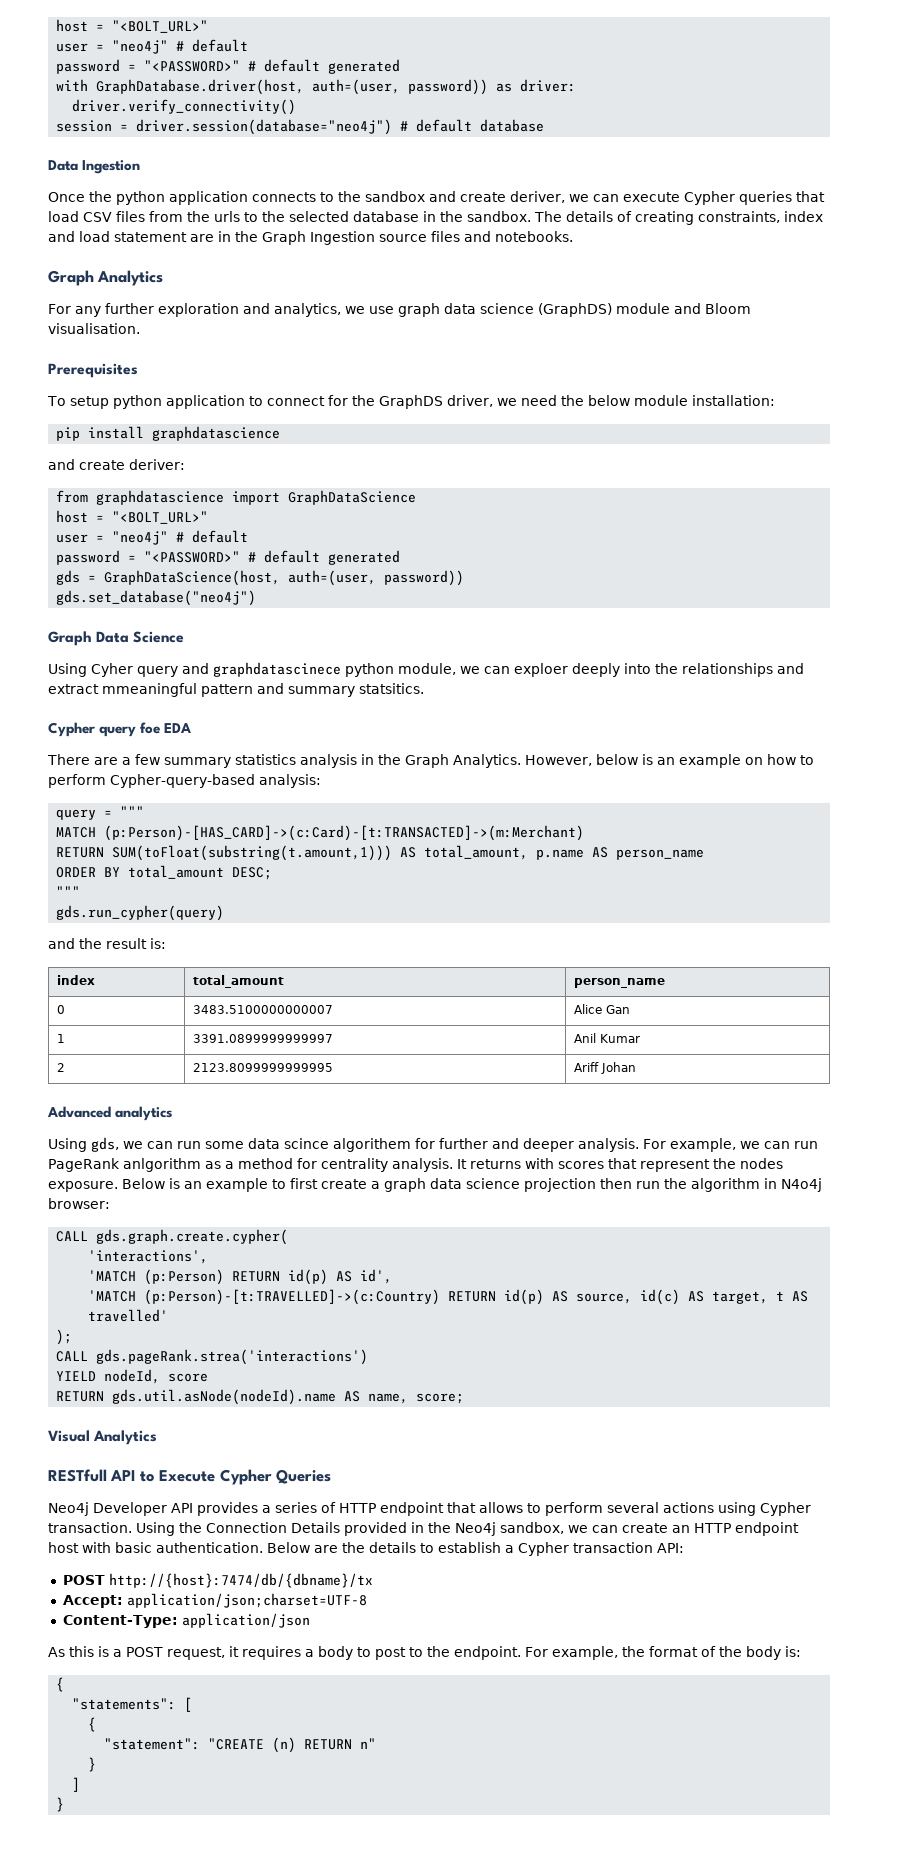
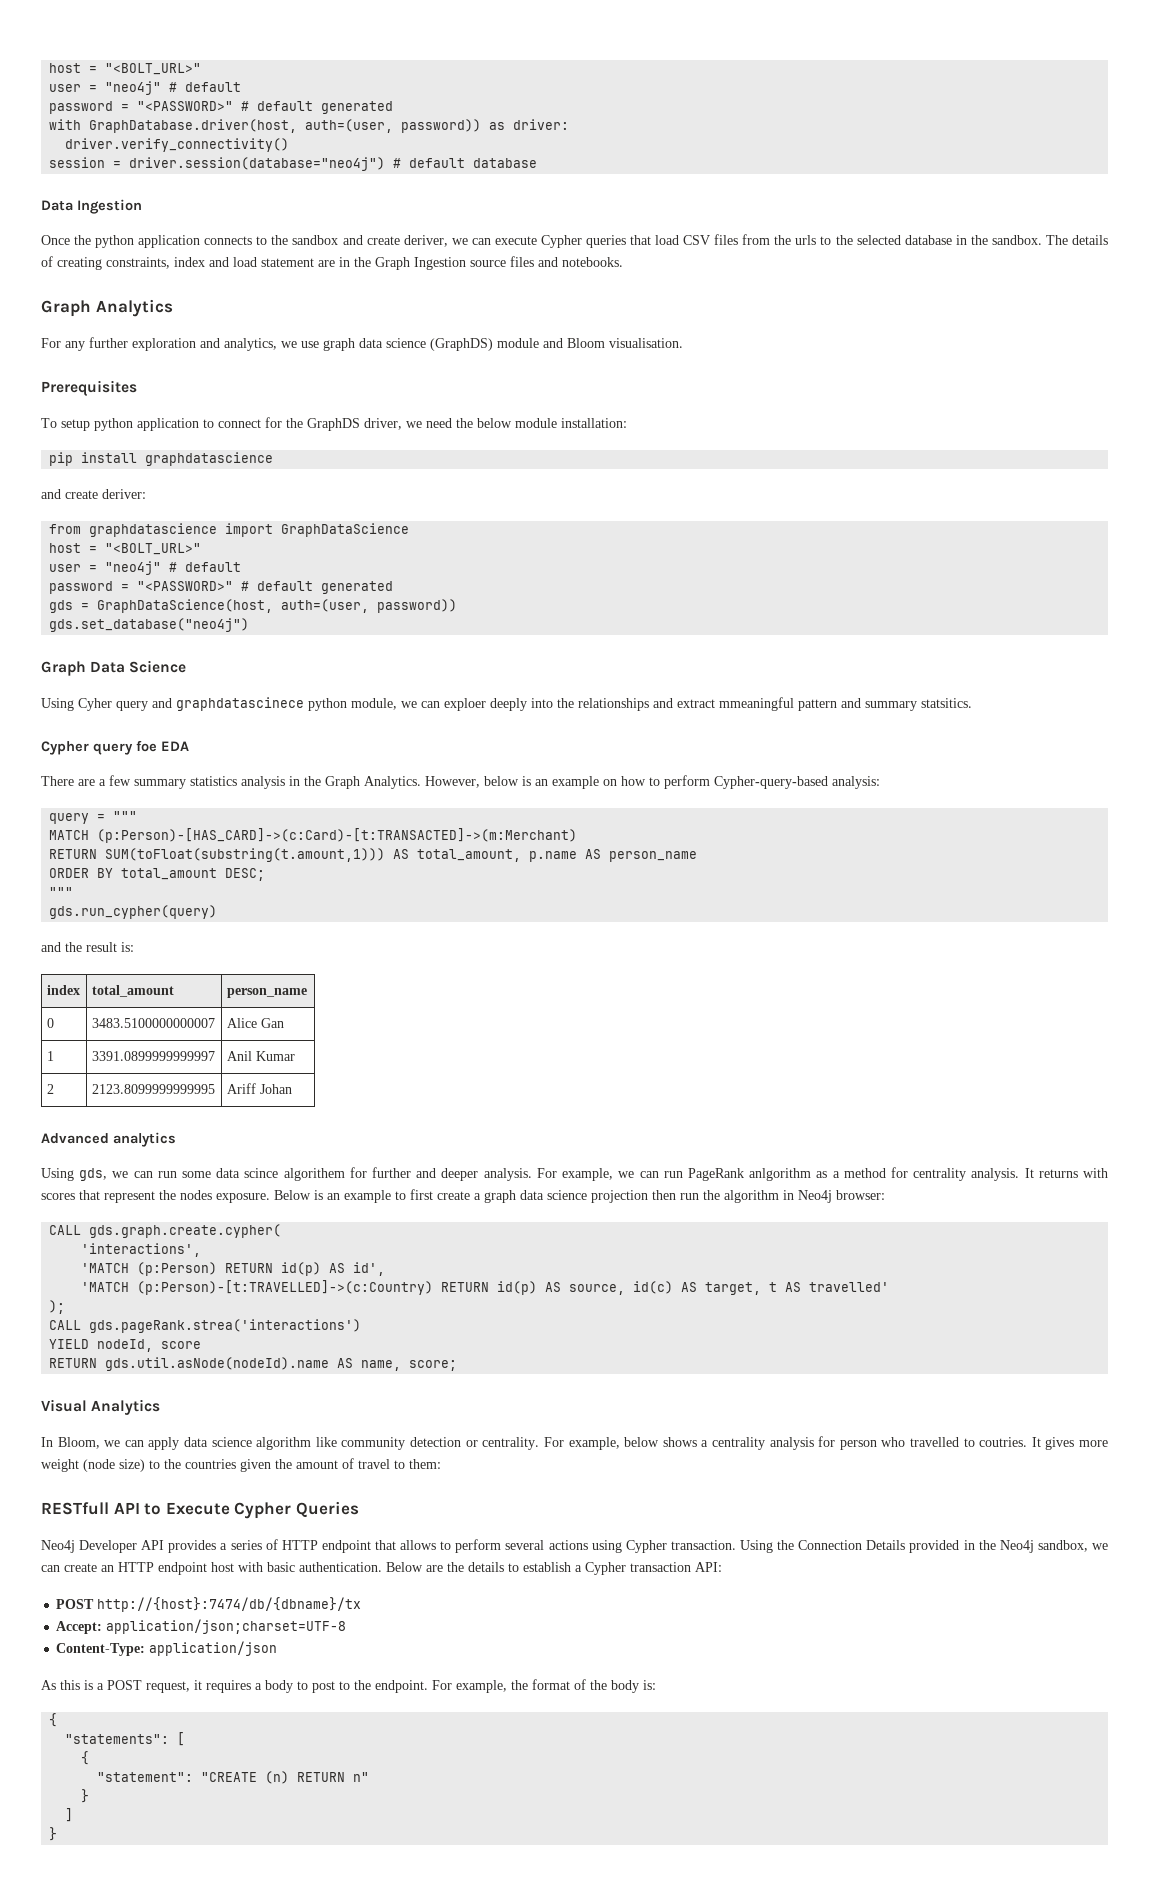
[781,1178,822,1192] N4o4j -> [798,1190,832,1203] Neo4j
(158, 1437) none -> [41,1436,1109,1450] [41,1458,441,1472] // In Bloom, we can apply data science algorithm like community detection or centrality. For example, below shows a centrality analysis for person who travelled to coutries. It gives more weight (node size) to the countries given the amount of travel to them:

